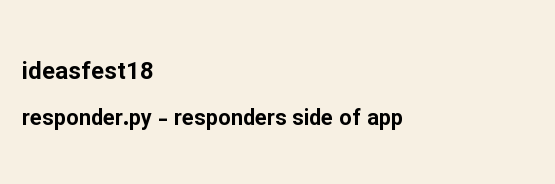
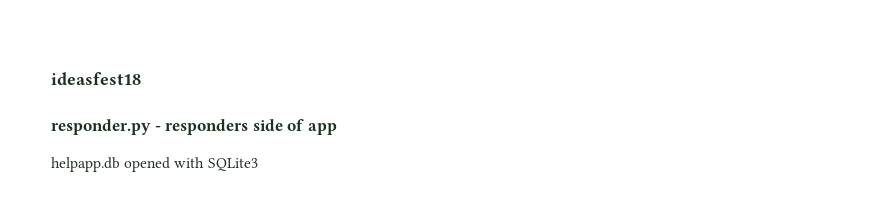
(404, 121) none -> [51,157,258,172] // helpapp.db opened with SQLite3

